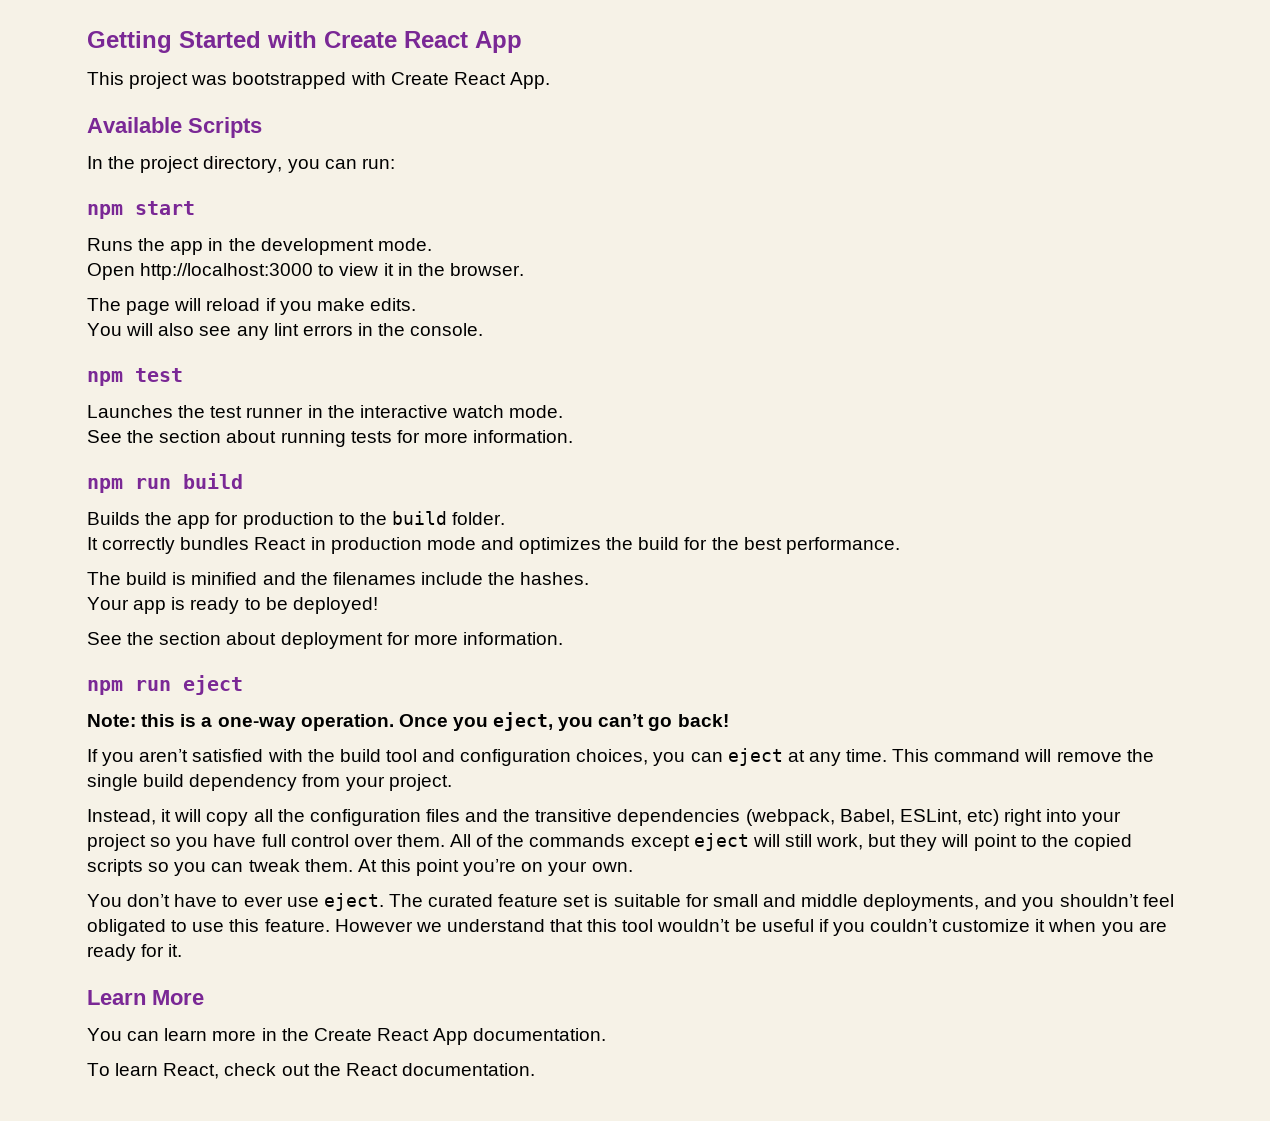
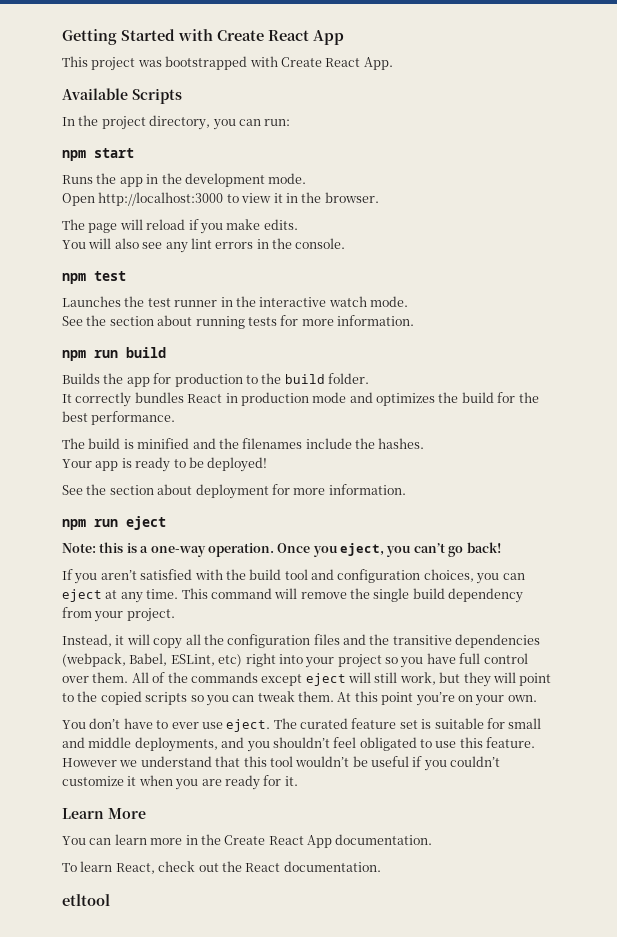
(535, 1069) none -> [62,894,110,906] // etltool

